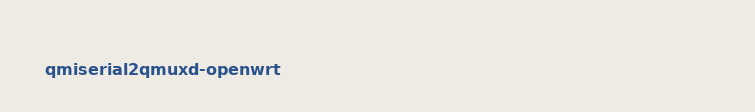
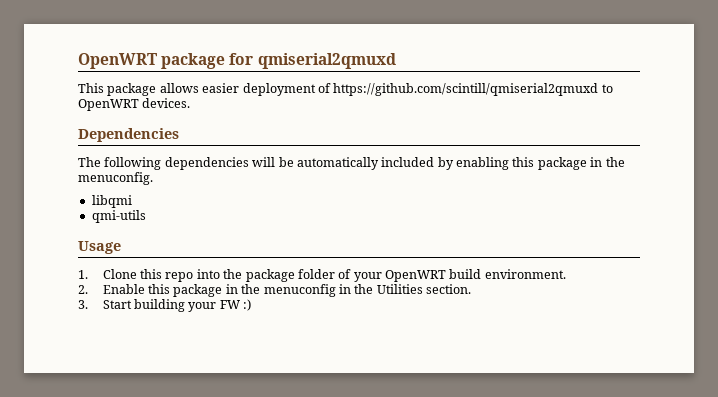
[45,63,281,78] qmiserial2qmuxd-openwrt -> [78,53,396,69] [78,83,613,96] [78,98,191,111] [78,128,179,142] [78,157,625,170] [78,172,153,185] [91,195,132,208] [91,210,146,223] [78,241,121,254] [78,269,566,282] [78,284,472,297] [78,299,252,312] OpenWRT package for qmiserial2qmuxd // This package allows easier deployment of https://github.com/scintill/qmiserial2qmuxd to OpenWRT devices. // Dependencies // The following dependencies will be automatically included by enabling this package in the menuconfig. // libqmi // qmi-utils // Usage // 1. Clone this repo into the package folder of your OpenWRT build environment. // 2. Enable this package in the menuconfig in the Utilities section. // 3. Start building your FW :)

